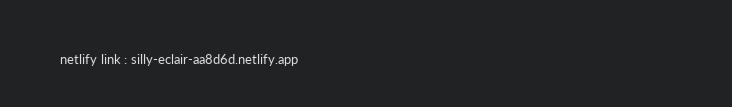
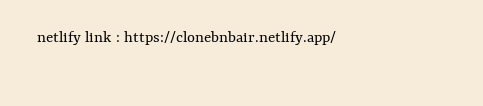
[130,54,298,66] silly-eclair-aa8d6d.netlify.app -> [124,31,337,45] https://clonebnbair.netlify.app/

